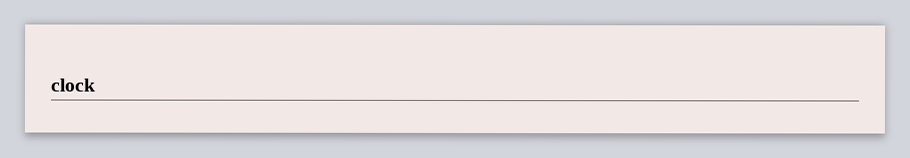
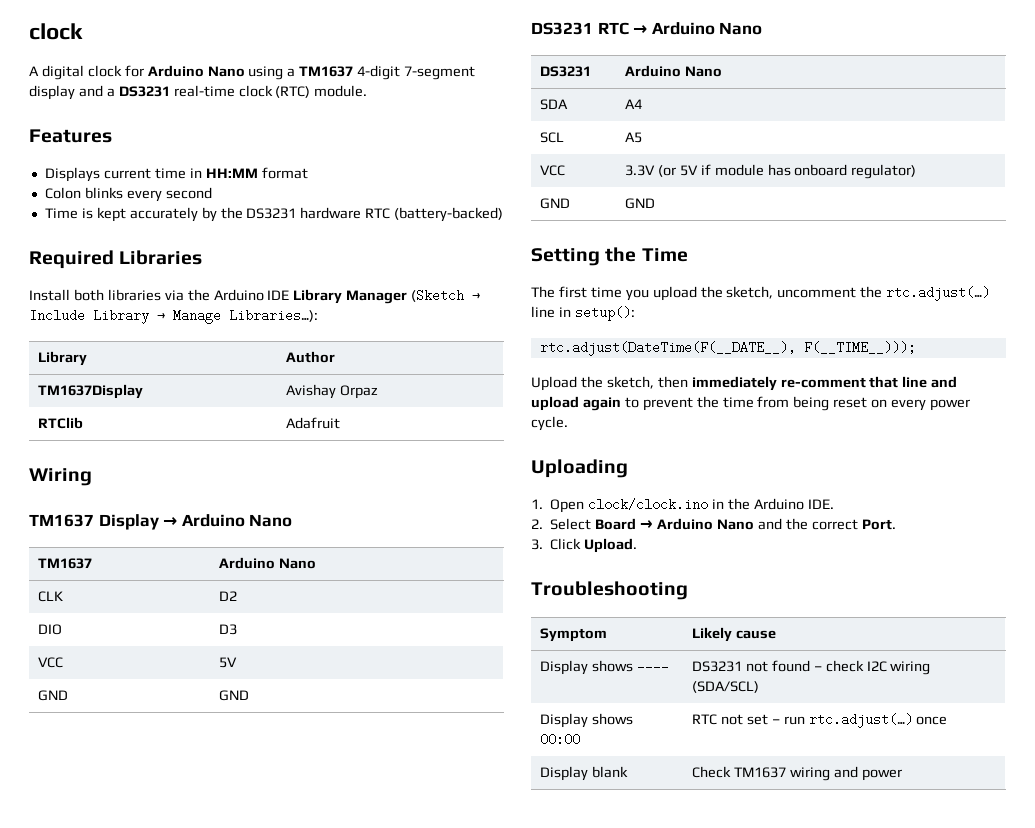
[50,78,96,92] clock -> [29,23,83,40] [29,65,476,80] [29,85,368,100] [29,129,112,143] [44,167,308,182] [44,187,212,202] [44,207,504,222] [29,250,203,269] [29,289,481,304] [29,309,318,324] [37,351,87,366] [285,351,335,363] [37,384,143,399] [285,384,378,399] [37,417,83,429] [285,417,340,429] [29,468,92,486] [29,514,293,530] [37,558,92,569] [218,557,316,569] [37,591,63,602] [218,591,237,601] [37,624,62,635] [218,624,237,635] [37,657,63,668] [218,657,237,668] [37,690,68,701] [218,690,249,701] [531,22,763,35] [539,66,591,77] [624,65,722,77] [539,99,568,110] [624,99,642,109] [539,132,564,143] [624,132,642,143] [539,165,565,176] [624,164,917,179] [539,198,570,209] [624,198,655,209] [531,247,688,266] [531,286,991,301] [531,306,635,321] [539,341,916,356] [531,376,958,391] [531,396,971,411] [531,416,568,431] [531,459,628,478] [531,498,834,513] [531,518,896,530] [531,538,638,553] [531,581,688,600] [539,628,607,642] [691,627,776,642] [539,660,669,675] [691,660,931,675] [691,681,759,693] [539,713,633,728] [539,733,580,746] [691,713,948,728] [539,766,628,781] [691,766,902,781] clock // A digital clock for Arduino Nano using a TM1637 4-digit 7-segment display and a DS3231 real-time clock (RTC) module. // Features // Displays current time in HH:MM format // Colon blinks every second // Time is kept accurately by the DS3231 hardware RTC (battery-backed) // Required Libraries // Install both libraries via the Arduino IDE Library Manager (Sketch → Include Library → Manage Libraries…): // Library | Author // TM1637Display | Avishay Orpaz // RTClib | Adafruit // Wiring // TM1637 Display → Arduino Nano // TM1637 | Arduino Nano // CLK | D2 // DIO | D3 // VCC | 5V // GND | GND // DS3231 RTC → Arduino Nano // DS3231 | Arduino Nano // SDA | A4 // SCL | A5 // VCC | 3.3V (or 5V if module has onboard regulator) // GND | GND // Setting the Time // The first time you upload the sketch, uncomment the rtc.adjust(…) line in setup(): // rtc.adjust(DateTime(F(__DATE__), F(__TIME__))); // Upload the sketch, then immediately re-comment that line and upload again to prevent the time from being reset on every power cycle. // Uploading // 1. Open clock/clock.ino in the Arduino IDE. // 2. Select Board → Arduino Nano and the correct Port. // 3. Click Upload. // Troubleshooting // Symptom | Likely cause // Display shows ---- | DS3231 not found – check I2C wiring (SDA/SCL) // Display shows 00:00 | RTC not set – run rtc.adjust(…) once // Display blank | Check TM1637 wiring and power

